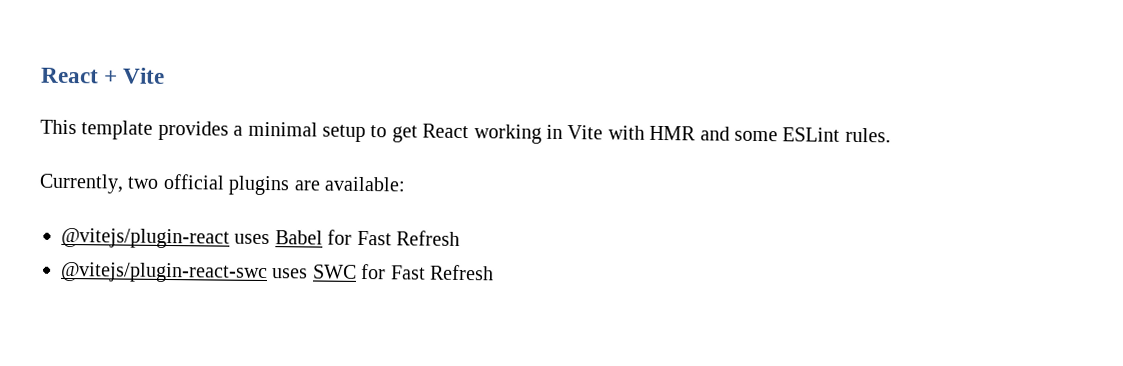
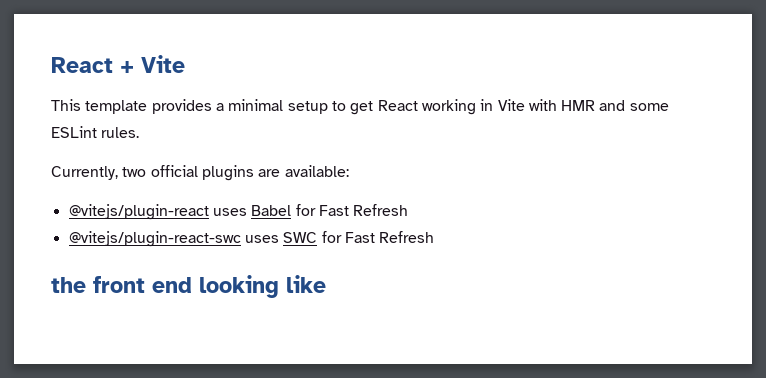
(494, 272) none -> [51,275,326,298] // the front end looking like

